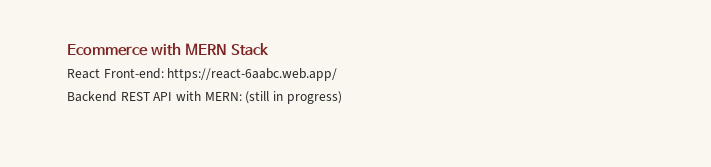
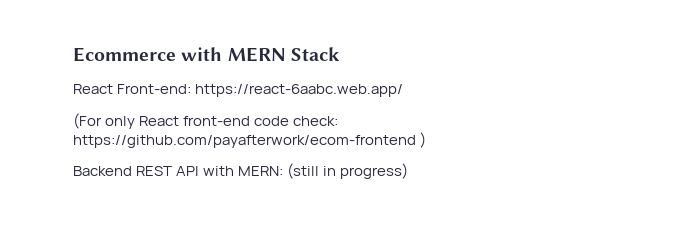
(338, 74) none -> [73,113,339,129] [73,132,427,148] // (For only React front-end code check: https://github.com/payafterwork/ecom-frontend )

